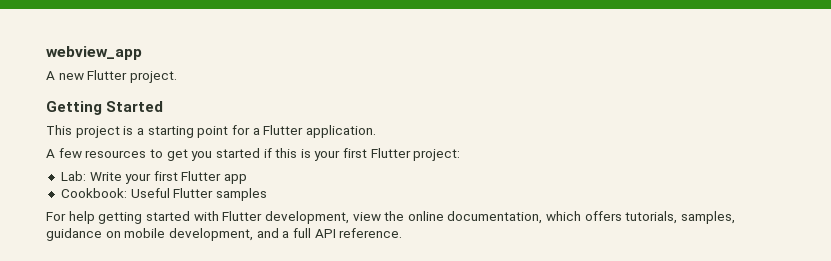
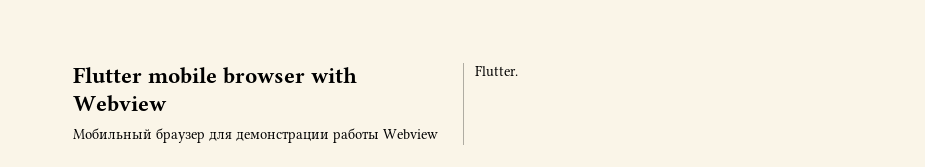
[46,46,142,60] [46,70,177,83] [46,101,164,115] [46,125,376,138] [46,148,461,161] [60,171,248,184] [60,188,267,201] [46,211,736,224] [46,228,403,241] webview_app // A new Flutter project. // Getting Started // This project is a starting point for a Flutter application. // A few resources to get you started if this is your first Flutter project: // Lab: Write your first Flutter app // Cookbook: Useful Flutter samples // For help getting started with Flutter development, view the online documentation, which offers tutorials, samples, guidance on mobile development, and a full API reference. -> [73,67,358,84] [73,95,167,112] [73,128,438,143] [475,65,518,77] Flutter mobile browser with Webview // Мобильный браузер для демонстрации работы Webview Flutter.

